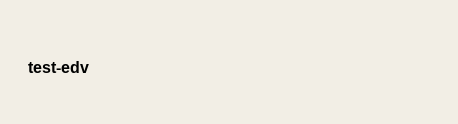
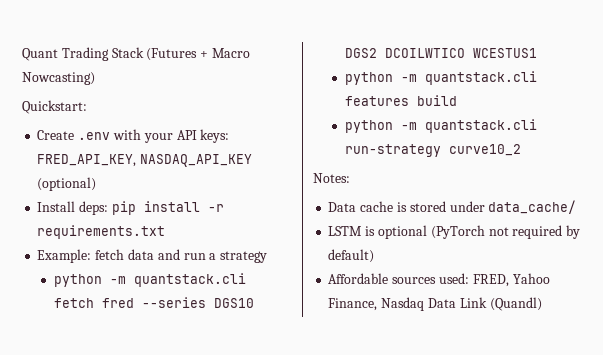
[28,61,89,73] test-edv -> [22,47,250,61] [22,72,95,85] [22,100,87,114] [37,129,230,143] [37,154,253,167] [37,177,97,191] [37,201,224,215] [37,225,166,239] [37,249,268,263] [53,273,246,287] [53,297,254,308] [344,48,537,58] [344,71,537,85] [344,95,457,106] [344,119,537,133] [344,144,521,157] [313,173,350,183] [328,200,577,214] [328,225,581,239] [328,249,375,263] [328,273,550,287] [328,297,542,311] Quant Trading Stack (Futures + Macro Nowcasting) // Quickstart: // Create .env with your API keys: FRED_API_KEY, NASDAQ_API_KEY (optional) // Install deps: pip install -r requirements.txt // Example: fetch data and run a strategy // python -m quantstack.cli fetch fred --series DGS10 DGS2 DCOILWTICO WCESTUS1 // python -m quantstack.cli features build // python -m quantstack.cli run-strategy curve10_2 // Notes: // Data cache is stored under data_cache/ // LSTM is optional (PyTorch not required by default) // Affordable sources used: FRED, Yahoo Finance, Nasdaq Data Link (Quandl)

